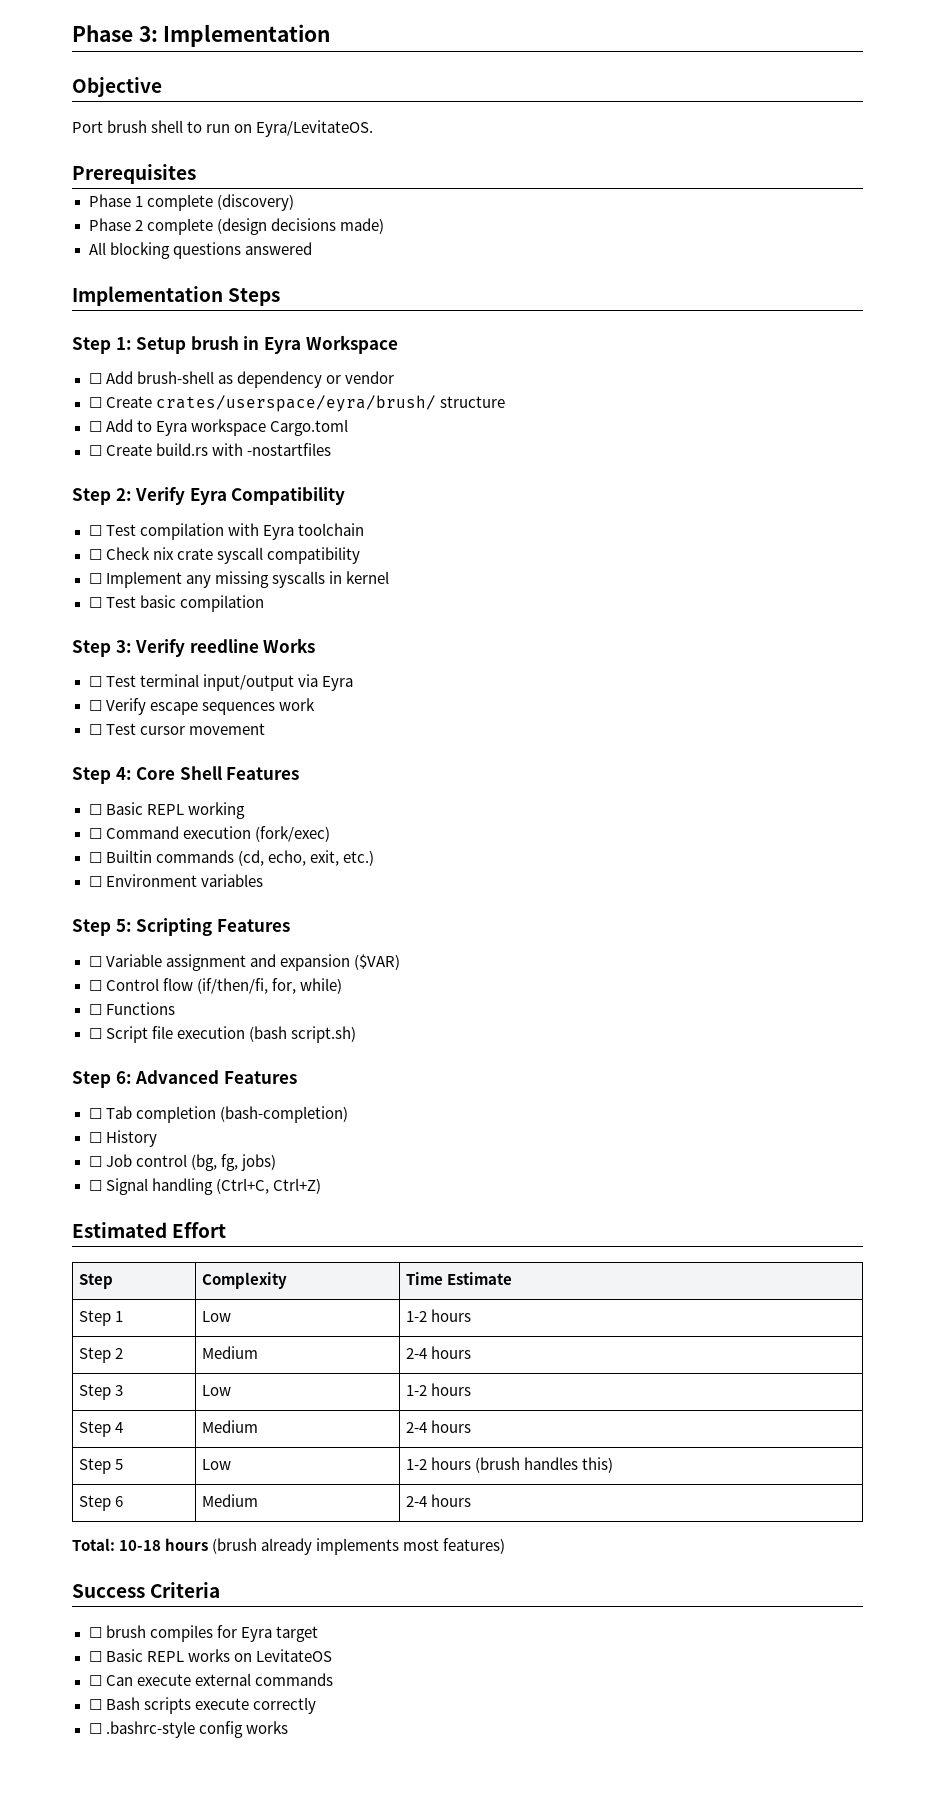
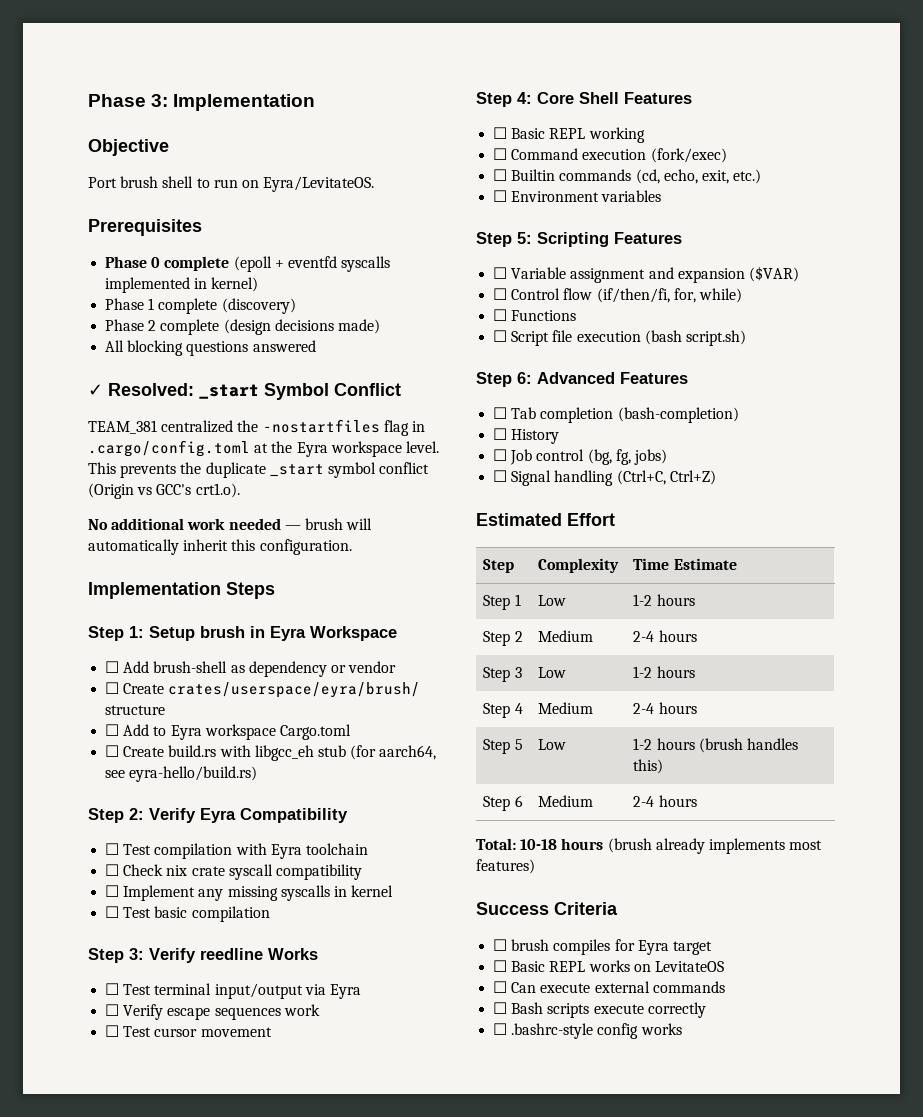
(196, 174) none -> [105,256,391,272] [105,277,259,293] // Phase 0 complete (epoll + eventfd syscalls implemented in kernel)
(312, 248) none -> [88,383,401,400] [88,419,425,436] [88,440,439,457] [88,462,430,478] [88,483,240,499] [88,518,373,530] [88,539,352,555] // ✓ Resolved: _start Symbol Conflict // TEAM_381 centralized the -nostartfiles flag in .cargo/config.toml at the Eyra workspace level. This prevents the duplicate _start symbol conflict (Origin vs GCC's crt1.o). // No additional work needed — brush will automatically inherit this configuration.
[246,443,331,456] -nostartfiles -> [254,745,437,761] [105,766,258,782] libgcc_eh stub (for aarch64, see eyra-hello/build.rs)

